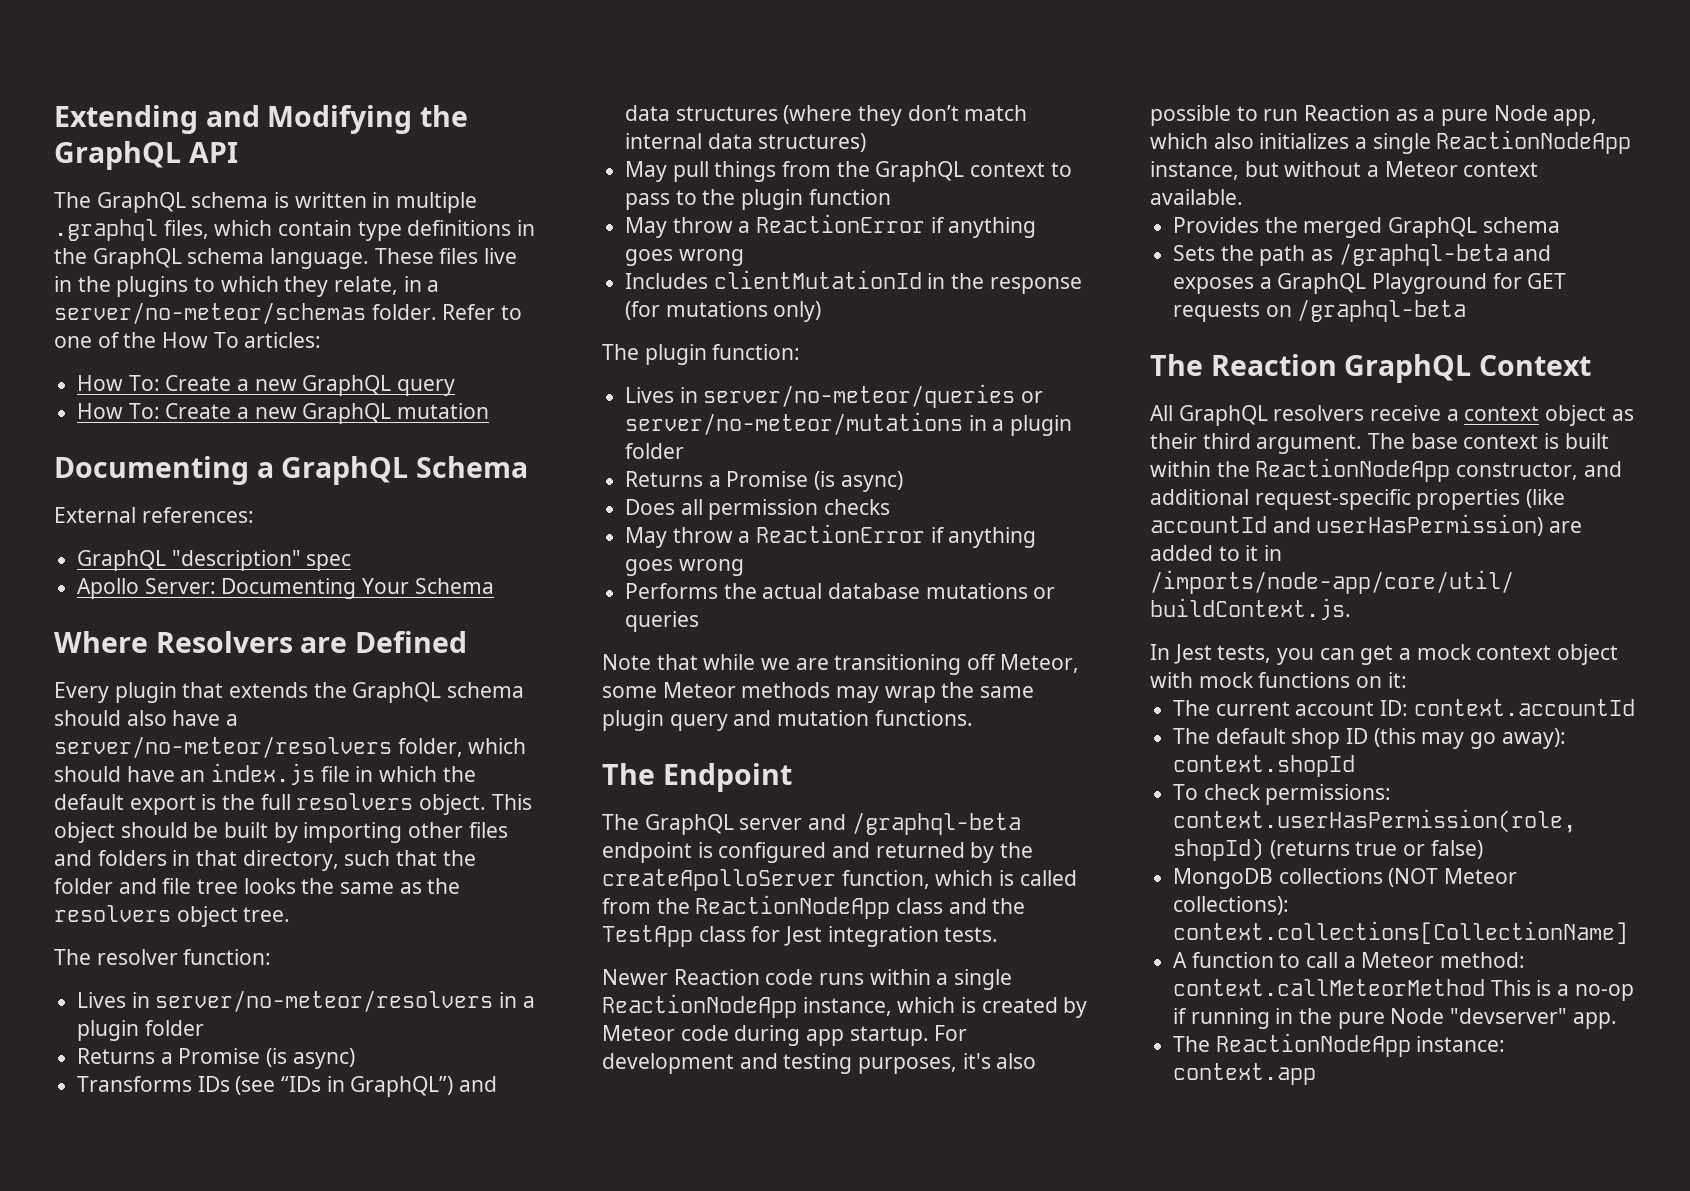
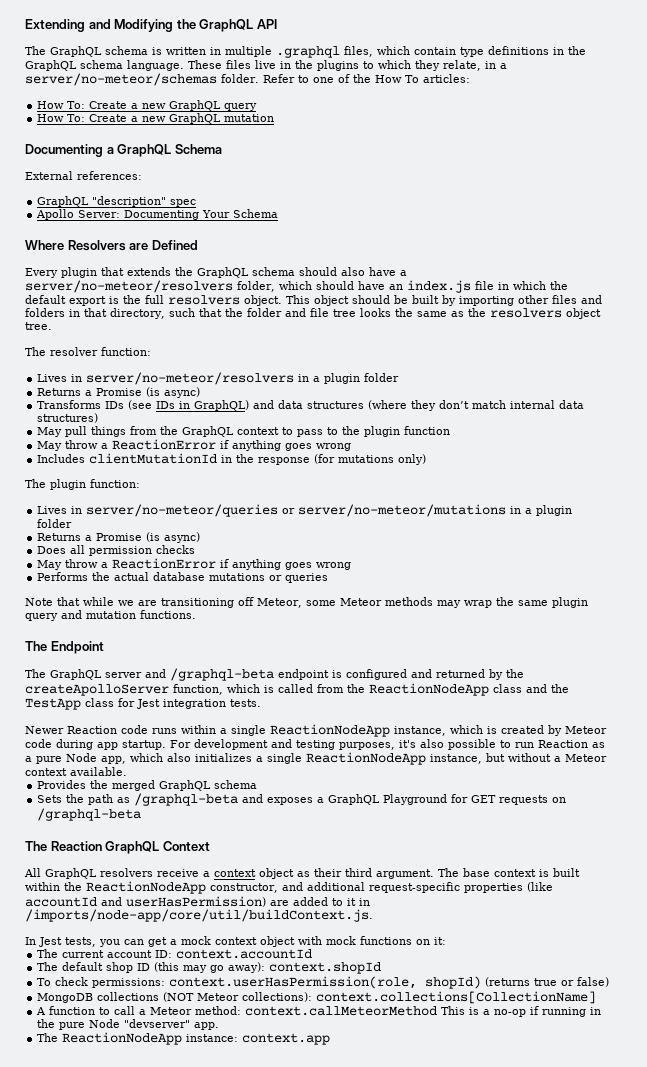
[281,1076,454,1097] “IDs in GraphQL”) -> [156,400,250,411] IDs in GraphQL)

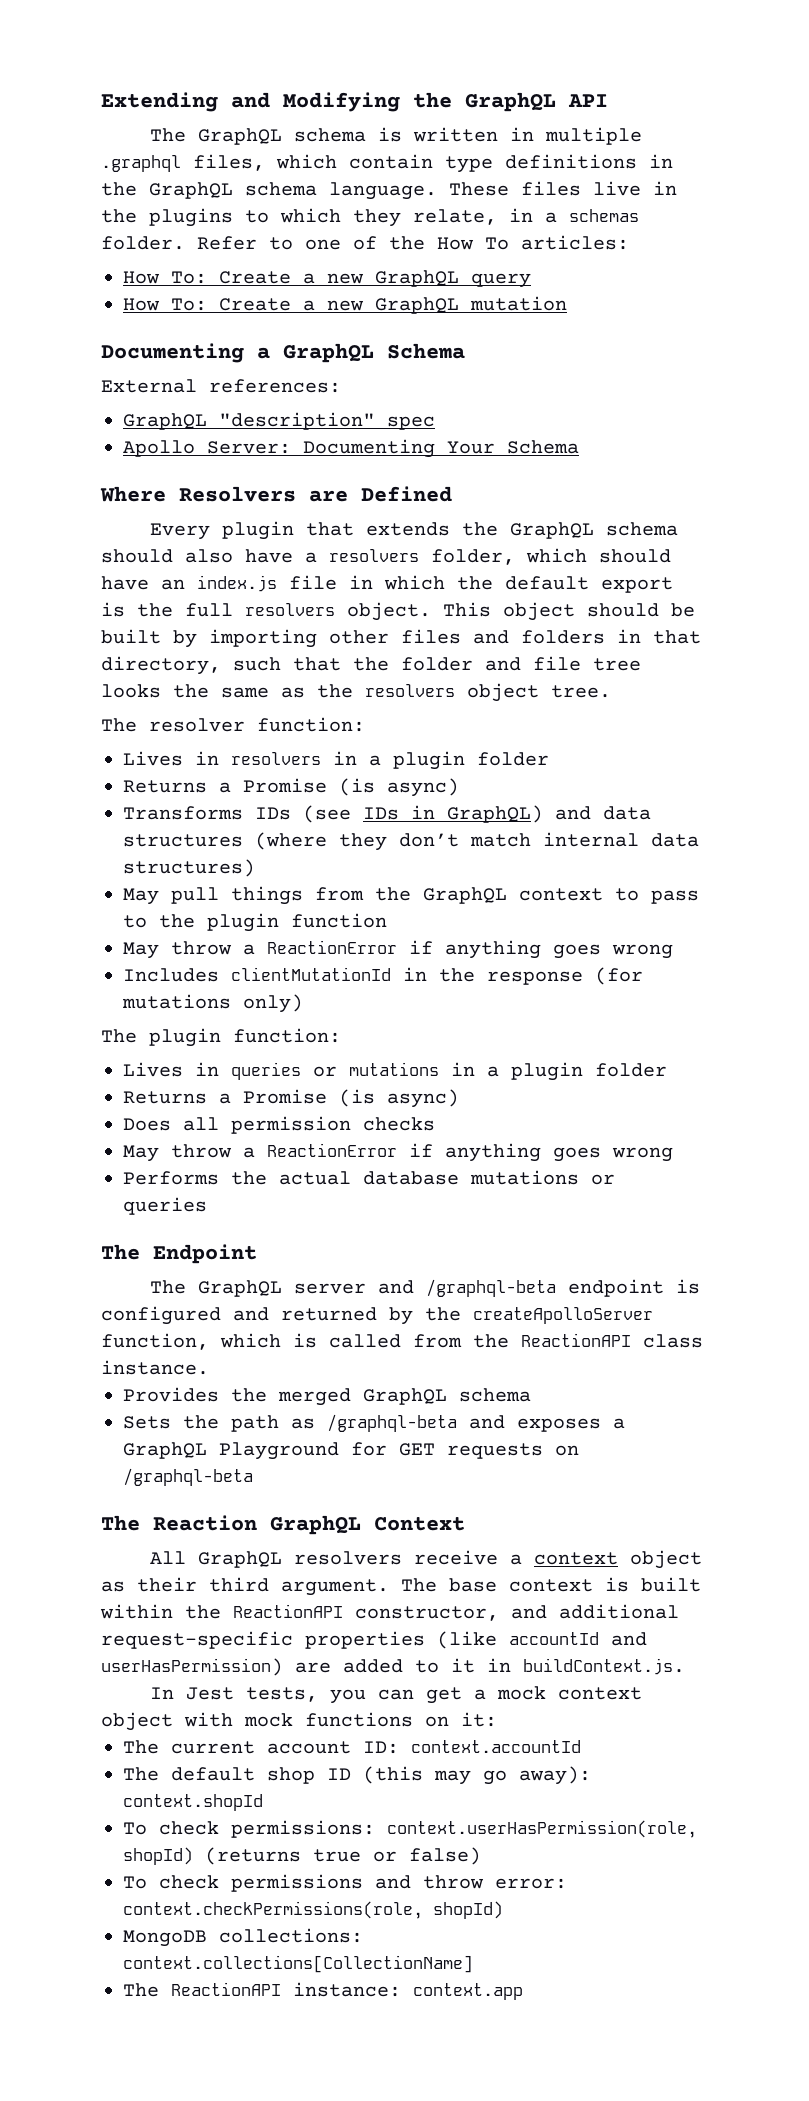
[25,73,217,86] server/no-meteor/schemas -> [569,209,639,222] schemas
[25,280,233,293] server/no-meteor/resolvers -> [329,549,419,562] resolvers
[86,372,295,385] server/no-meteor/resolvers -> [231,752,321,765] resolvers
[86,504,507,517] server/no-meteor/queries or server/no-meteor/mutations -> [231,1062,439,1080] queries or mutations
[25,597,588,608] [25,610,196,621] // Note that while we are transitioning off Meteor, some Meteor methods may wrap the same plugin query and mutation functions. -> (207, 1206) none
[369,683,569,696] [25,698,261,710] [25,724,607,737] [25,739,605,750] [25,752,607,765] [25,767,127,776] ReactionNodeApp class and the TestApp class for Jest integration tests. // Newer Reaction code runs within a single ReactionNodeApp instance, which is created by Meteor code during app startup. For development and testing purposes, it's also possible to run Reaction as a pure Node app, which also initializes a single ReactionNodeApp instance, but without a Meteor context available. -> [521,1333,703,1348] [101,1360,209,1375] ReactionAPI class instance.
[86,881,206,894] ReactionNodeApp -> [233,1604,343,1618] ReactionAPI
[25,909,373,922] /imports/node-app/core/util/buildContext.js. -> [523,1658,685,1675] buildContext.js.
[37,991,597,1004] [36,1006,602,1017] [37,1019,220,1030] [37,1032,183,1045] MongoDB collections (NOT Meteor collections): context.collections[CollectionName] // A function to call a Meteor method: context.callMeteorMethod This is a no-op if running in the pure Node "devserver" app. // The ReactionNodeApp -> [123,1874,567,1892] [123,1901,503,1919] [123,1928,363,1947] [123,1955,473,1973] [123,1982,281,1997] To check permissions and throw error: context.checkPermissions(role, shopId) // MongoDB collections: context.collections[CollectionName] // The ReactionAPI

